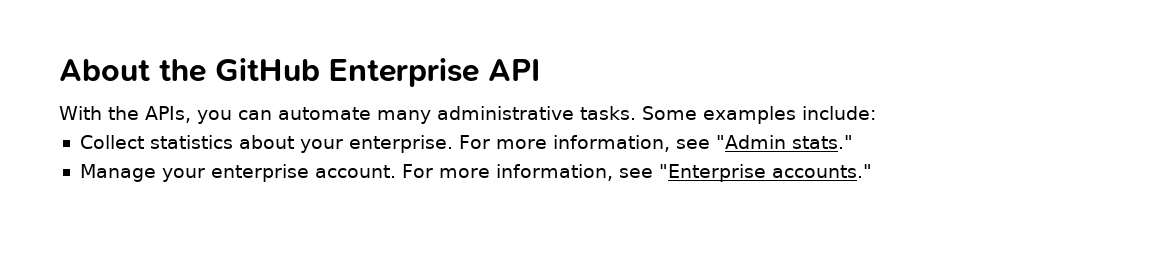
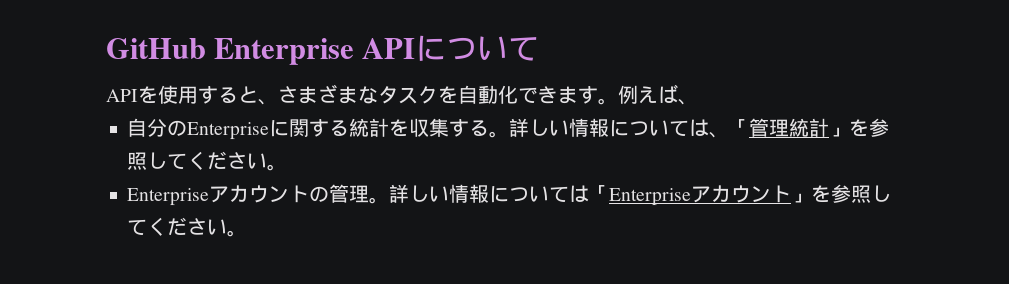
[59,59,206,82] About the -> (106, 48) none
[59,106,876,124] [79,135,853,153] [79,164,872,182] // With the APIs, you can automate many administrative tasks. Some examples include: // Collect statistics about your enterprise. For more information, see "Admin stats." // Manage your enterprise account. For more information, see "Enterprise accounts." -> [415,35,540,61] [106,84,698,105] [127,118,890,140] [127,151,288,171] [127,184,892,206] [127,217,248,237] について // APIを使用すると、さまざまなタスクを自動化できます。例えば、 // 自分のEnterpriseに関する統計を収集する。詳しい情報については、「管理統計」を参照してください。 // Enterpriseアカウントの管理。詳しい情報については「Enterpriseアカウント」を参照してください。

